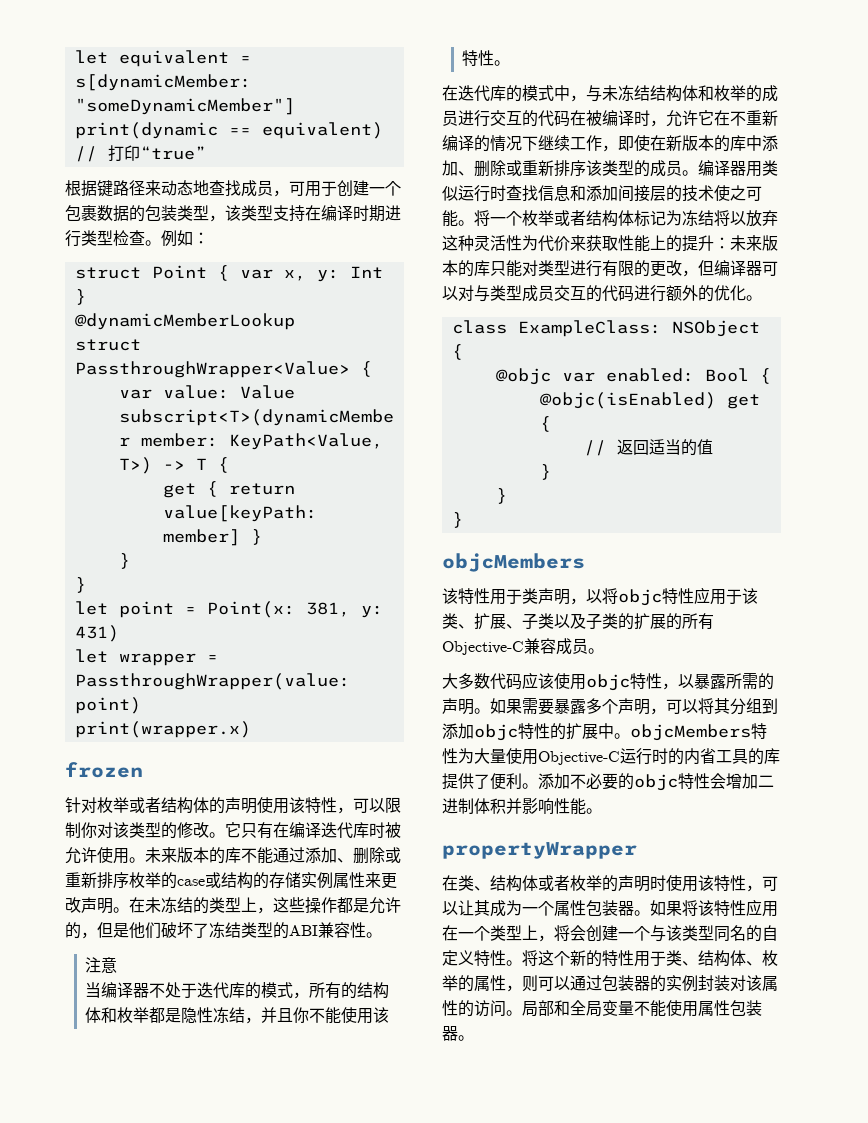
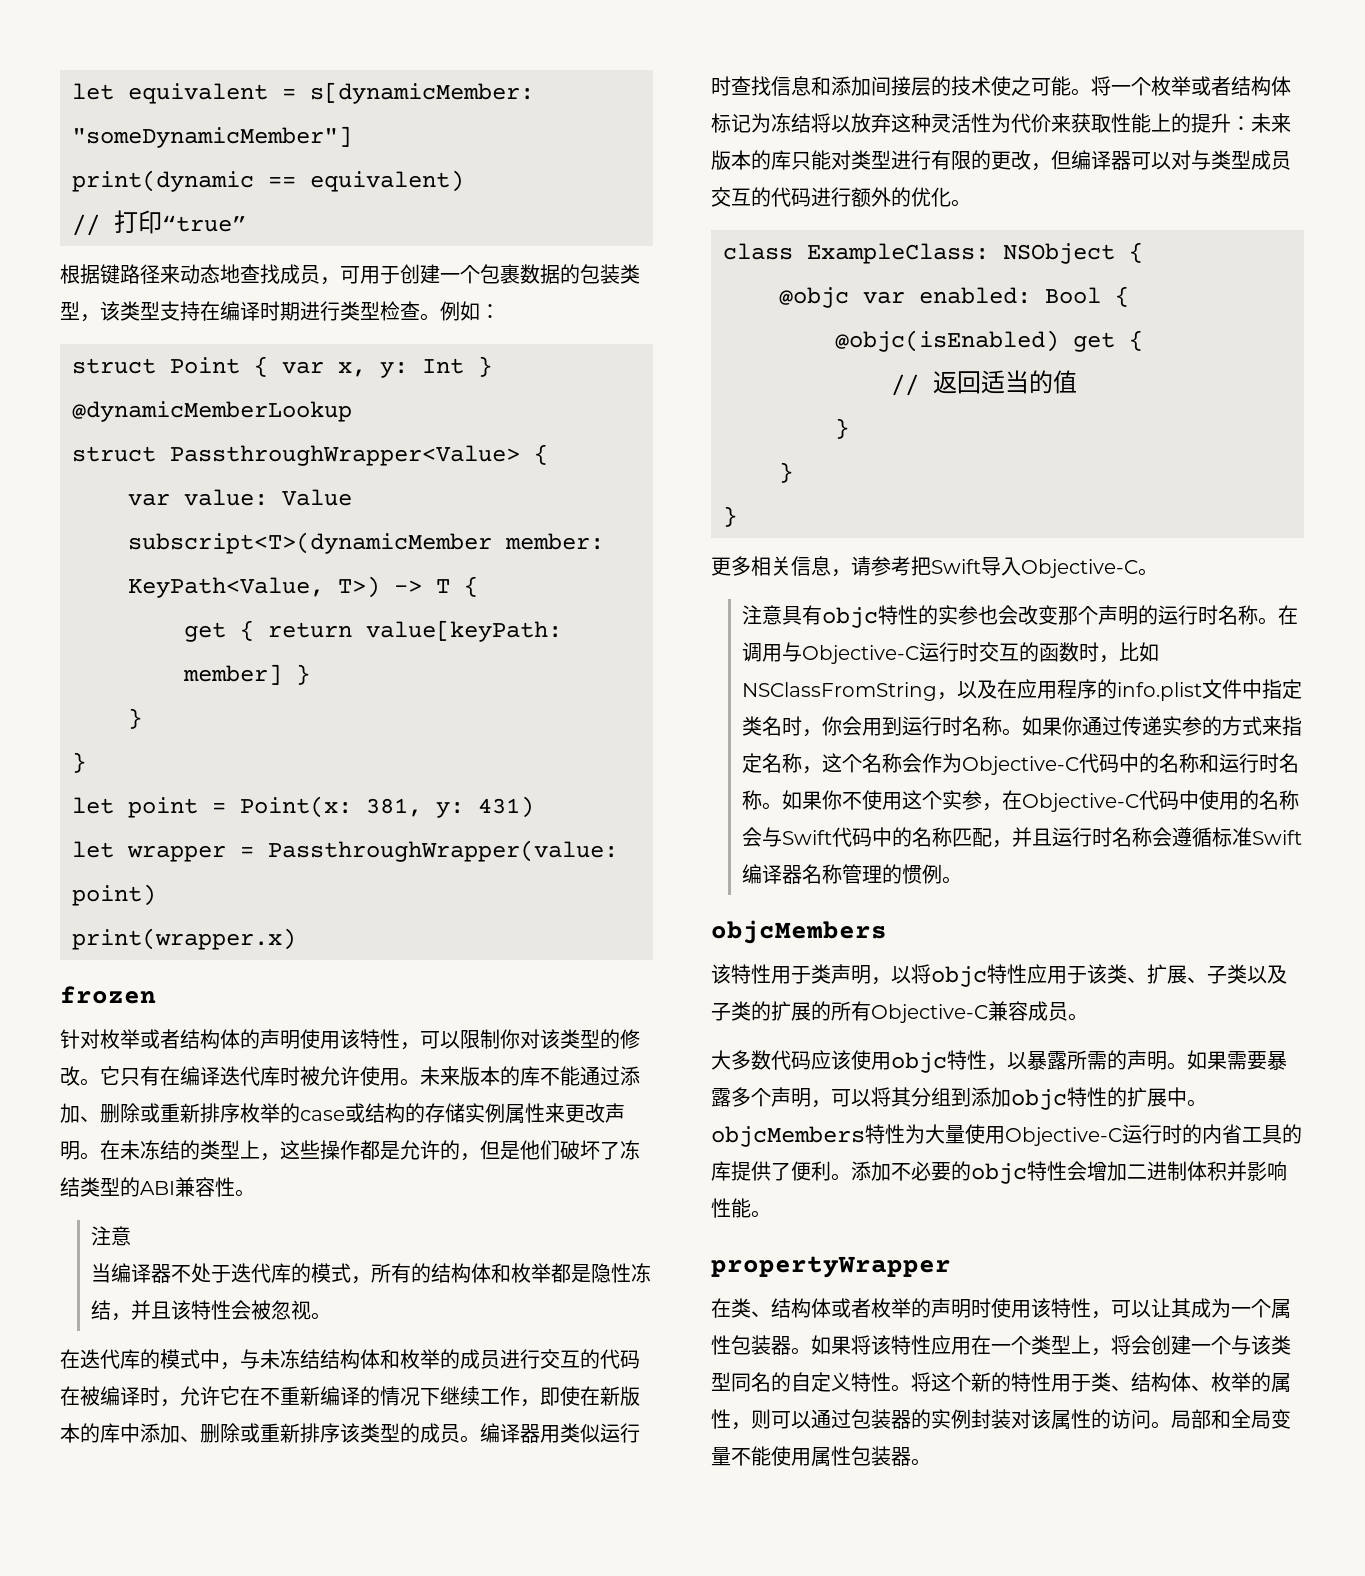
[293,1007,390,1024] [462,50,495,66] 你不能使用该特性 -> [171,1300,312,1320] 该特性会被忽视
(463, 520) none -> [711,556,1158,578] [742,605,1299,628] [742,642,1160,664] [742,679,1303,701] [742,716,1303,737] [742,753,1300,775] [742,790,1300,812] [742,827,1303,848] [742,864,963,884] // 更多相关信息，请参考把Swift导入Objective-C。 // 注意具有objc特性的实参也会改变那个声明的运行时名称。在调用与Objective-C运行时交互的函数时，比如NSClassFromString，以及在应用程序的info.plist文件中指定类名时，你会用到运行时名称。如果你通过传递实参的方式来指定名称，这个名称会作为Objective-C代码中的名称和运行时名称。如果你不使用这个实参，在Objective-C代码中使用的名称会与Swift代码中的名称匹配，并且运行时名称会遵循标准Swift编译器名称管理的惯例。

